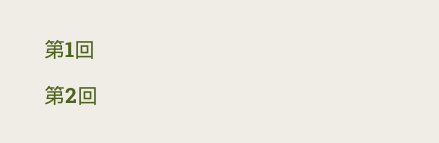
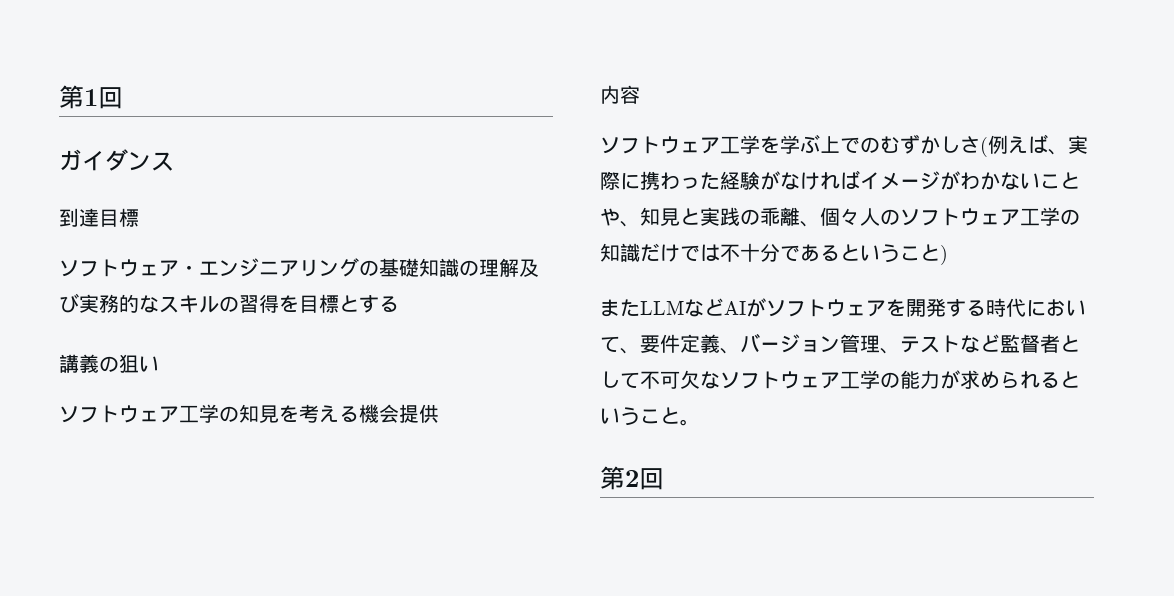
(95, 50) none -> [59,149,174,171] [59,208,139,227] [59,258,539,277] [59,293,399,313] [59,354,159,373] [59,404,439,423] [600,85,640,104] [600,134,1088,157] [600,170,1080,190] [600,207,1080,227] [600,243,948,265] [600,298,1086,317] [600,333,1080,354] [600,370,1080,389] [600,407,700,426] // ガイダンス // 到達目標 // ソフトウェア・エンジニアリングの基礎知識の理解及び実務的なスキルの習得を目標とする // 講義の狙い // ソフトウェア工学の知見を考える機会提供 // 内容 // ソフトウェア工学を学ぶ上でのむずかしさ(例えば、実際に携わった経験がなければイメージがわかないことや、知見と実践の乖離、個々人のソフトウェア工学の知識だけでは不十分であるということ) // またLLMなどAIがソフトウェアを開発する時代において、要件定義、バージョン管理、テストなど監督者として不可欠なソフトウェア工学の能力が求められるということ。

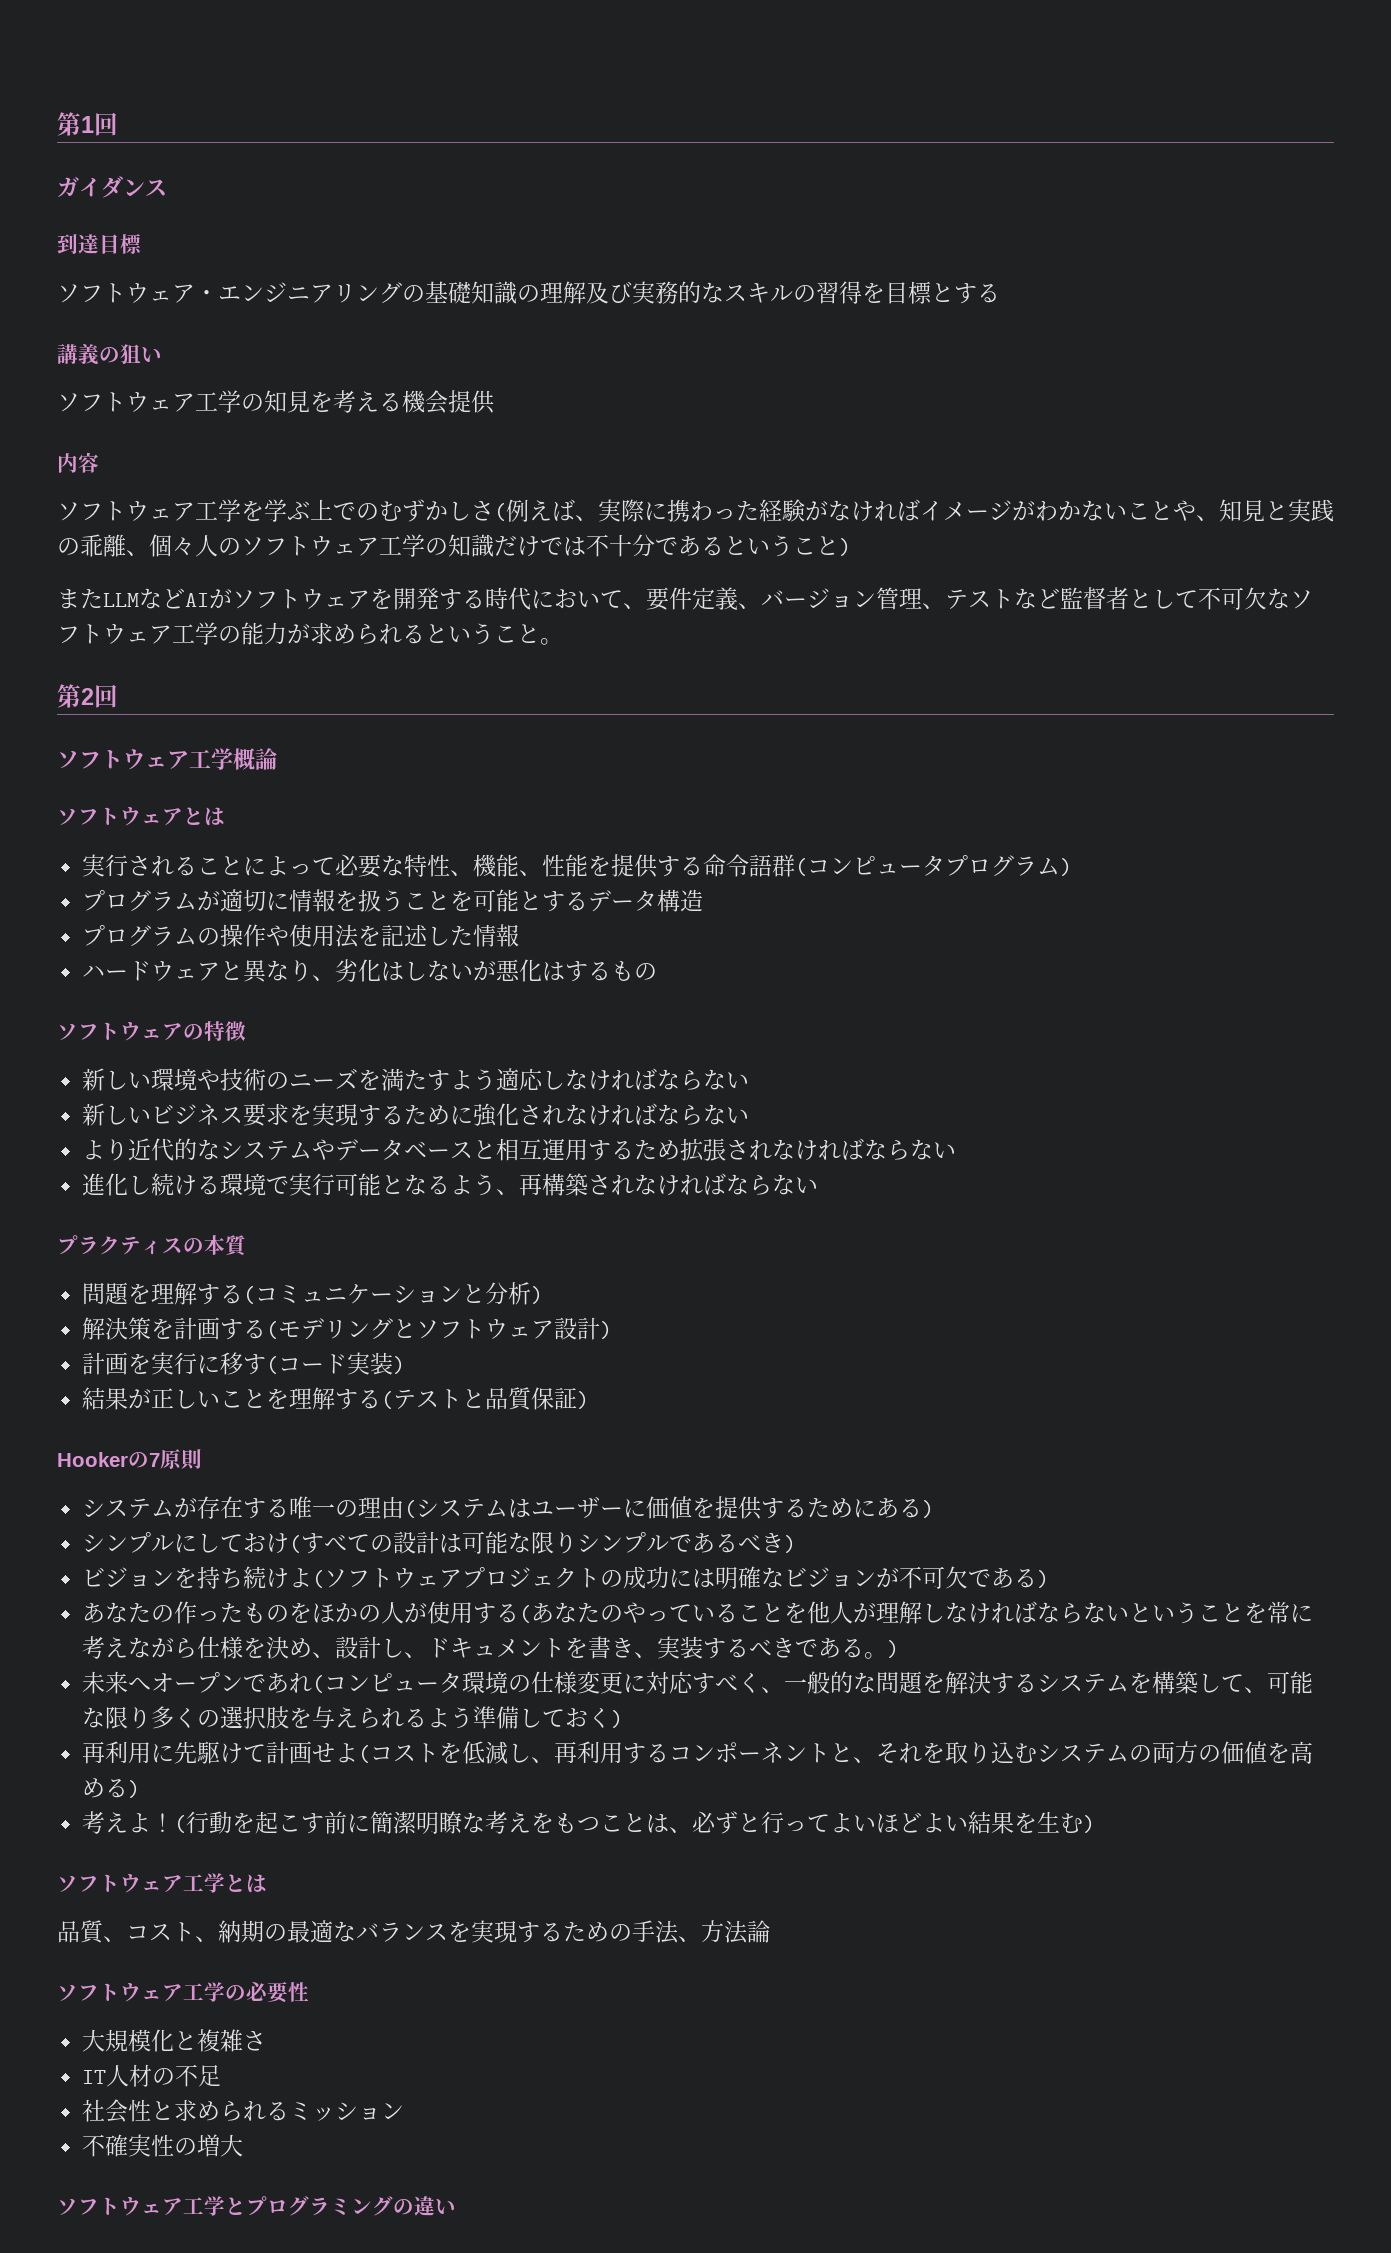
(664, 479) none -> [57,748,277,770] [57,807,225,826] [82,854,1073,878] [82,889,704,912] [82,924,520,948] [82,959,658,983] [57,1021,246,1041] [82,1068,750,1091] [82,1103,750,1127] [82,1138,957,1162] [82,1173,819,1196] [57,1235,248,1257] [82,1282,544,1305] [82,1317,613,1340] [82,1352,406,1375] [82,1387,590,1411] [57,1449,202,1470] [82,1496,935,1520] [82,1531,797,1554] [82,1566,1050,1589] [82,1601,1314,1624] [82,1636,900,1659] [82,1671,1314,1694] [82,1706,624,1729] [82,1741,1314,1764] [82,1778,141,1798] [82,1811,1096,1834] [57,1873,267,1893] [57,1920,770,1944] [57,1982,309,2003] [82,2029,267,2052] [82,2064,222,2087] [82,2099,405,2123] [82,2134,244,2157] [57,2196,456,2216] // ソフトウェア工学概論 // ソフトウェアとは // 実行されることによって必要な特性、機能、性能を提供する命令語群(コンピュータプログラム) // プログラムが適切に情報を扱うことを可能とするデータ構造 // プログラムの操作や使用法を記述した情報 // ハードウェアと異なり、劣化はしないが悪化はするもの // ソフトウェアの特徴 // 新しい環境や技術のニーズを満たすよう適応しなければならない // 新しいビジネス要求を実現するために強化されなければならない // より近代的なシステムやデータベースと相互運用するため拡張されなければならない // 進化し続ける環境で実行可能となるよう、再構築されなければならない // プラクティスの本質 // 問題を理解する(コミュニケーションと分析) // 解決策を計画する(モデリングとソフトウェア設計) // 計画を実行に移す(コード実装) // 結果が正しいことを理解する(テストと品質保証) // Hookerの7原則 // システムが存在する唯一の理由(システムはユーザーに価値を提供するためにある) // シンプルにしておけ(すべての設計は可能な限りシンプルであるべき) // ビジョンを持ち続けよ(ソフトウェアプロジェクトの成功には明確なビジョンが不可欠である) // あなたの作ったものをほかの人が使用する(あなたのやっていることを他人が理解しなければならないということを常に考えながら仕様を決め、設計し、ドキュメントを書き、実装するべきである。) // 未来へオープンであれ(コンピュータ環境の仕様変更に対応すべく、一般的な問題を解決するシステムを構築して、可能な限り多くの選択肢を与えられるよう準備しておく) // 再利用に先駆けて計画せよ(コストを低減し、再利用するコンポーネントと、それを取り込むシステムの両方の価値を高める) // 考えよ！(行動を起こす前に簡潔明瞭な考えをもつことは、必ずと行ってよいほどよい結果を生む) // ソフトウェア工学とは // 品質、コスト、納期の最適なバランスを実現するための手法、方法論 // ソフトウェア工学の必要性 // 大規模化と複雑さ // IT人材の不足 // 社会性と求められるミッション // 不確実性の増大 // ソフトウェア工学とプログラミングの違い

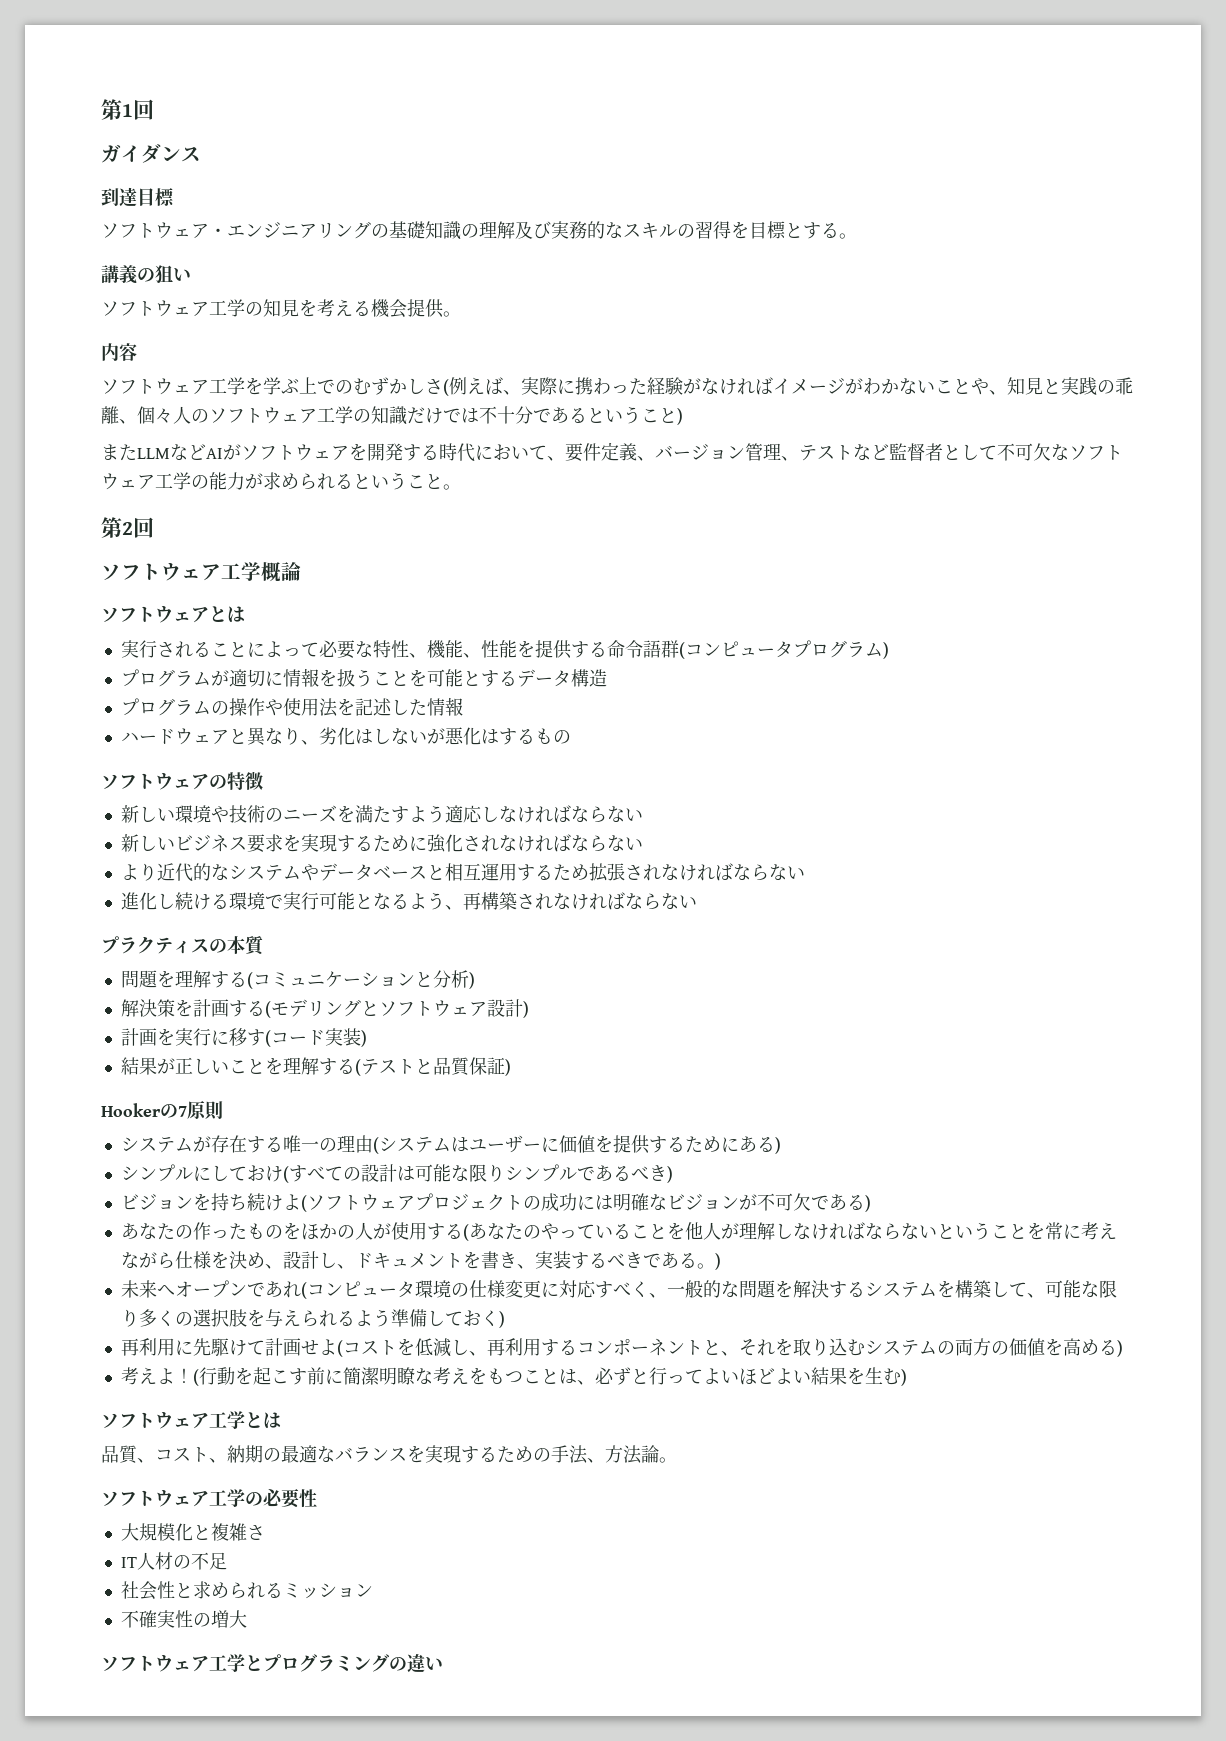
(1000, 293) none -> [839,233,857,239] 。
(495, 402) none -> [443,311,461,317] 。
(770, 1931) none -> [659,1457,677,1463] 。

